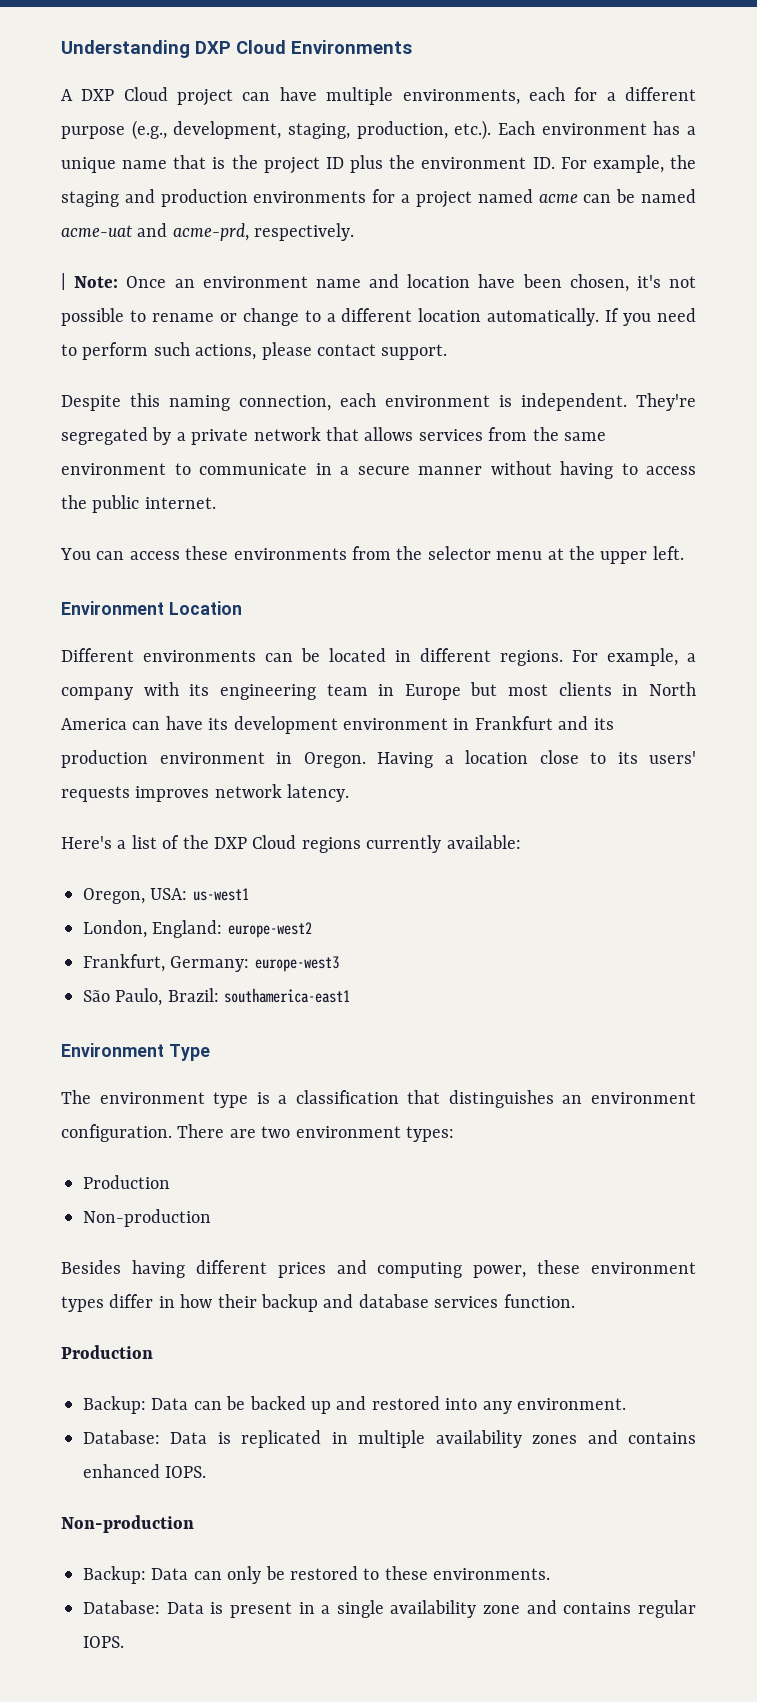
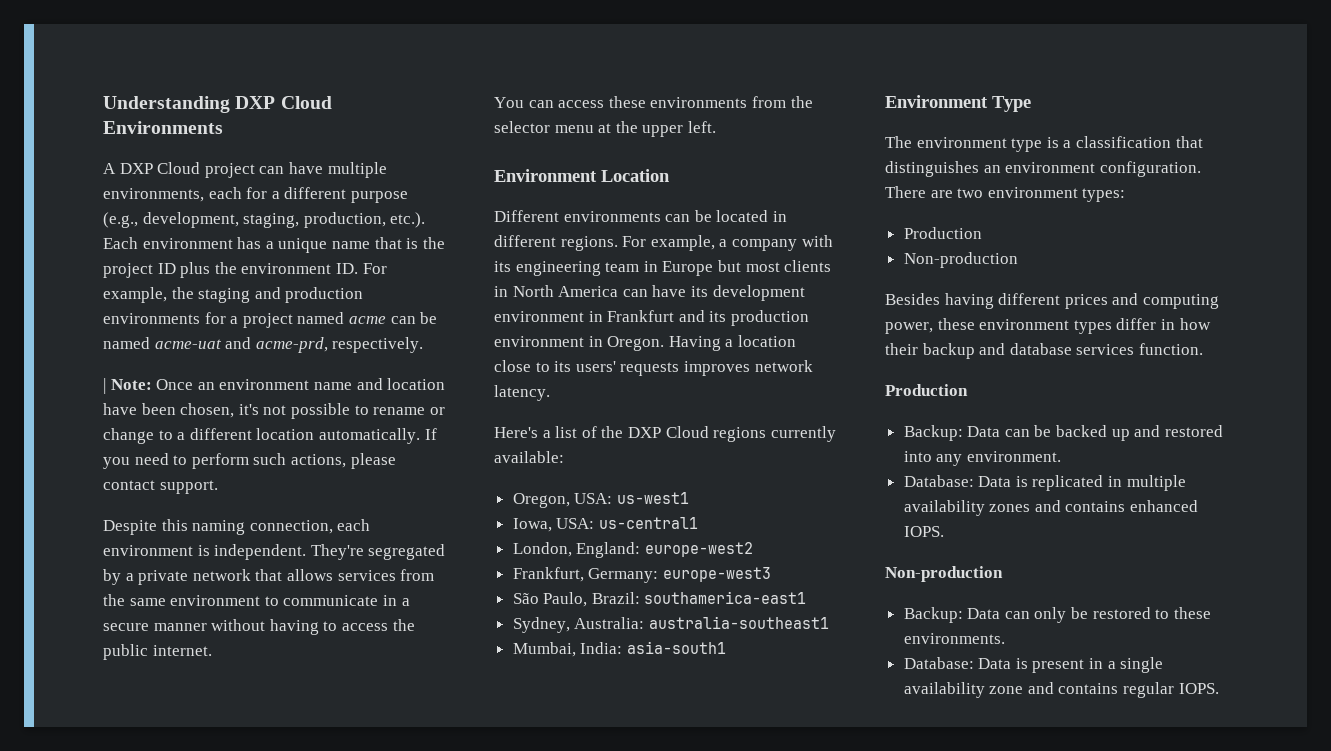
(249, 894) none -> [512,517,698,532] // Iowa, USA: us-central1
(351, 995) none -> [512,616,829,633] [512,641,726,657] // Sydney, Australia: australia-southeast1 // Mumbai, India: asia-south1

